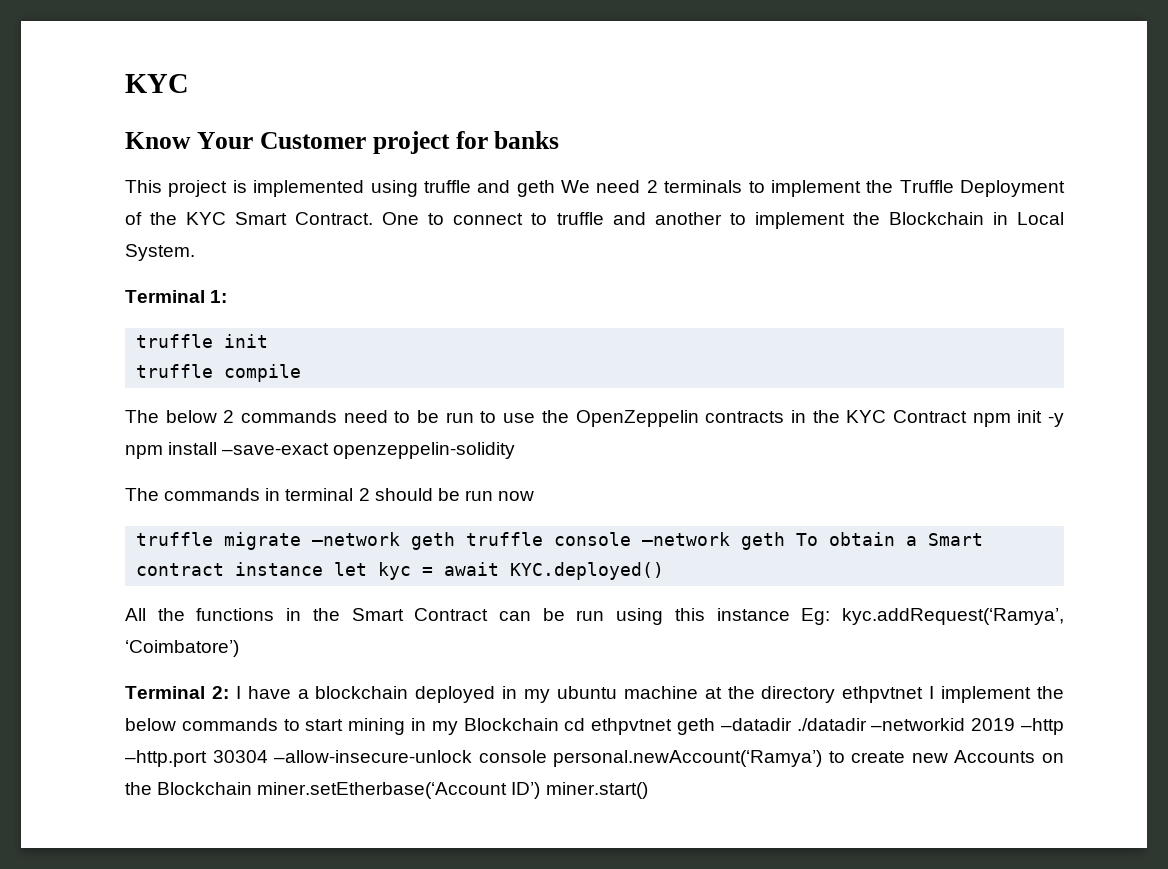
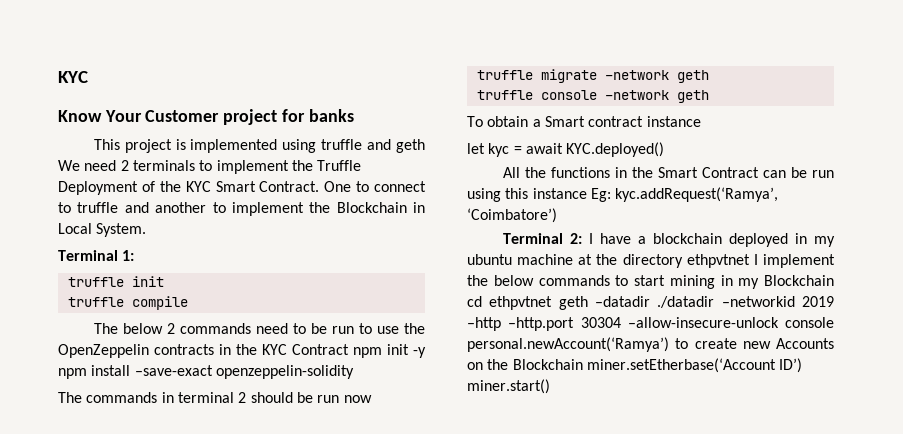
(456, 541) none -> (709, 76) //
(786, 541) none -> (709, 96) //
(324, 569) none -> (701, 121) //

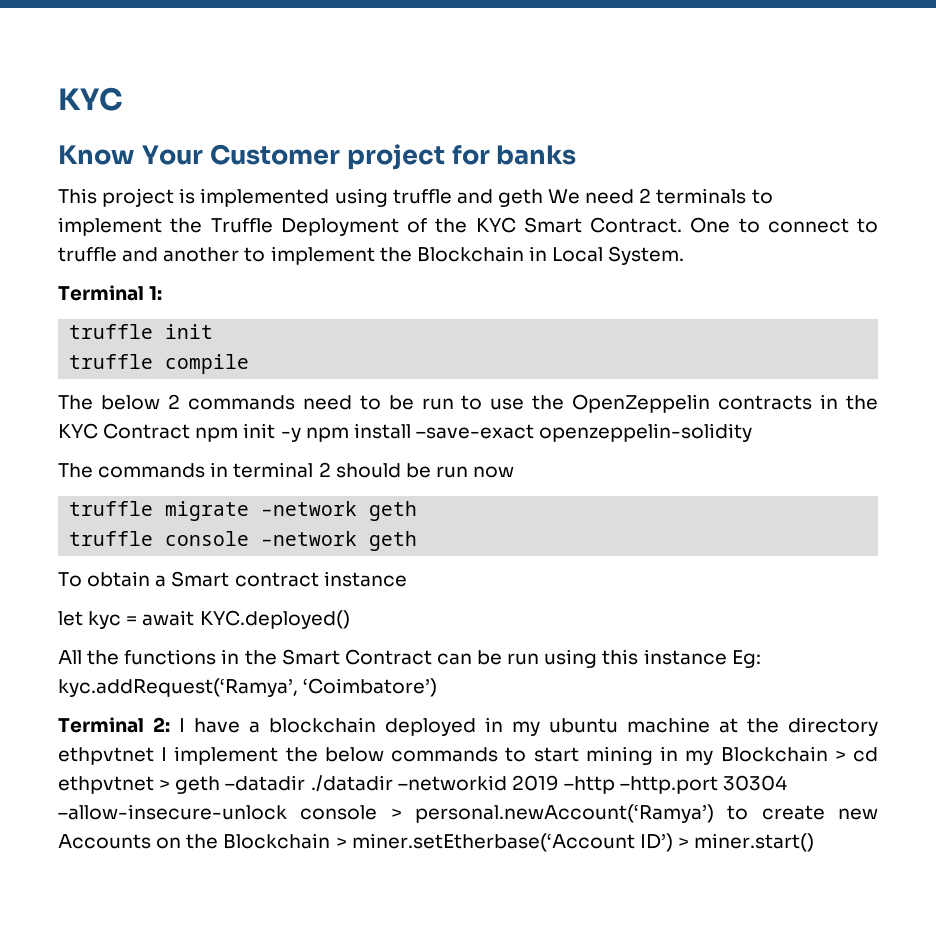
(834, 280) none -> [834,750,846,761] >
(553, 303) none -> [159,779,171,790] >
(834, 322) none -> [390,808,402,819] >
(583, 364) none -> [335,837,347,848] >
(803, 365) none -> [677,837,689,848] >

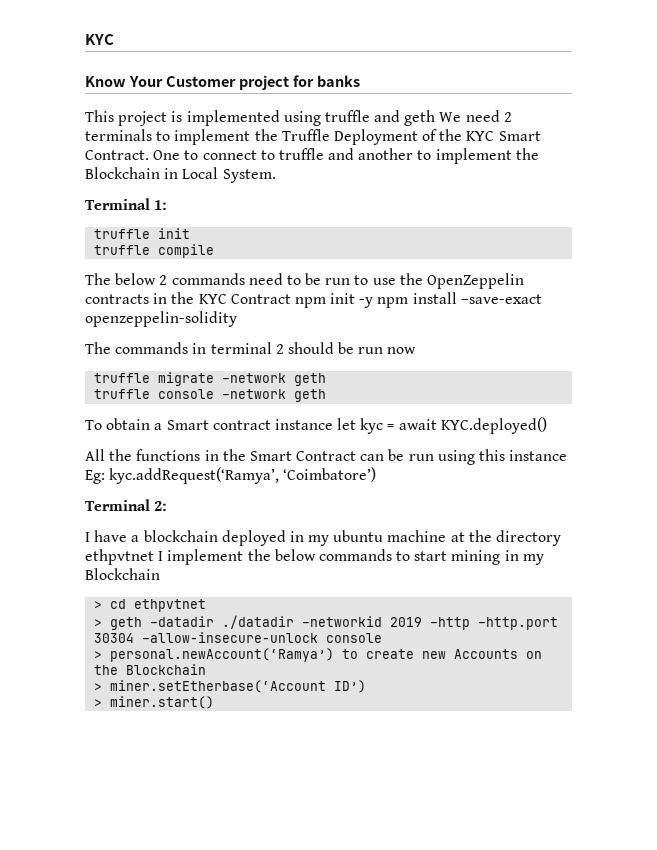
(407, 579) // -> (333, 424) none
(170, 724) none -> (168, 506) //
(828, 754) none -> (160, 574) //
(154, 785) none -> (207, 605) //
(378, 812) none -> (383, 638) //
(331, 841) none -> (207, 669) //
(673, 842) none -> (367, 686) //

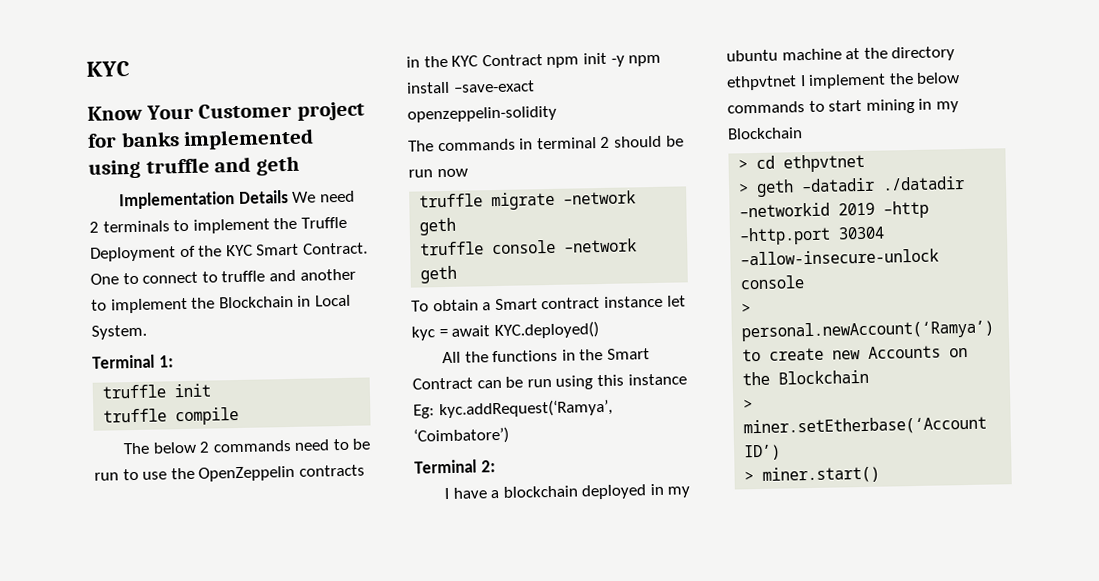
[85,110,183,126] // This project is -> (180, 139) none
(436, 118) none -> [118,190,289,210] // Implementation Details

